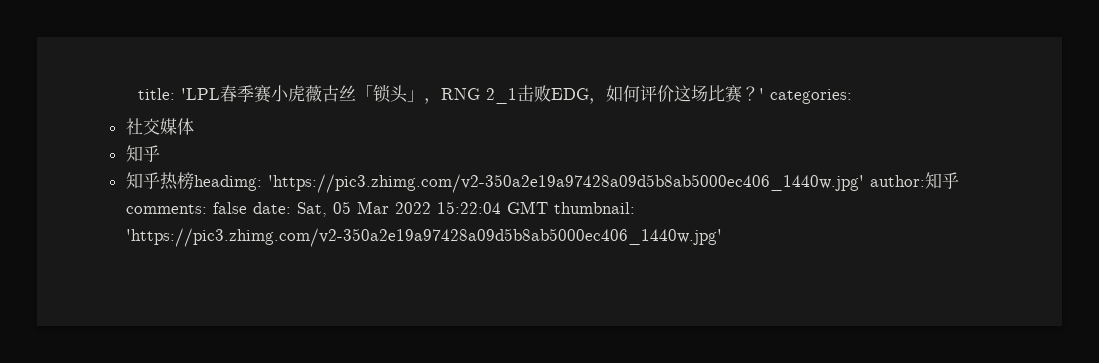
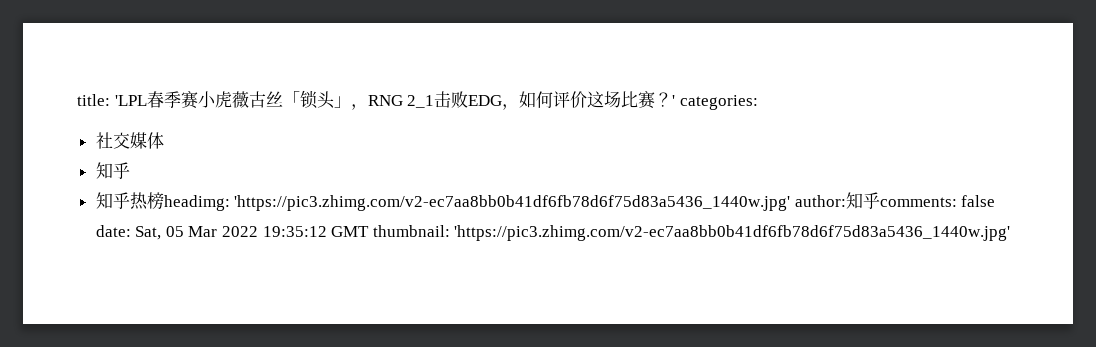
[267,174,864,193] 'https://pic3.zhimg.com/v2-350a2e19a97428a09d5b8ab5000ec406_1440w.jpg' -> [234,195,791,211] 'https://pic3.zhimg.com/v2-ec7aa8bb0b41df6fb78d6f75d83a5436_1440w.jpg'
[436,201,501,214] 15:22:04 -> [262,226,327,237] 19:35:12
[125,228,722,247] 'https://pic3.zhimg.com/v2-350a2e19a97428a09d5b8ab5000ec406_1440w.jpg' -> [454,225,1011,241] 'https://pic3.zhimg.com/v2-ec7aa8bb0b41df6fb78d6f75d83a5436_1440w.jpg'

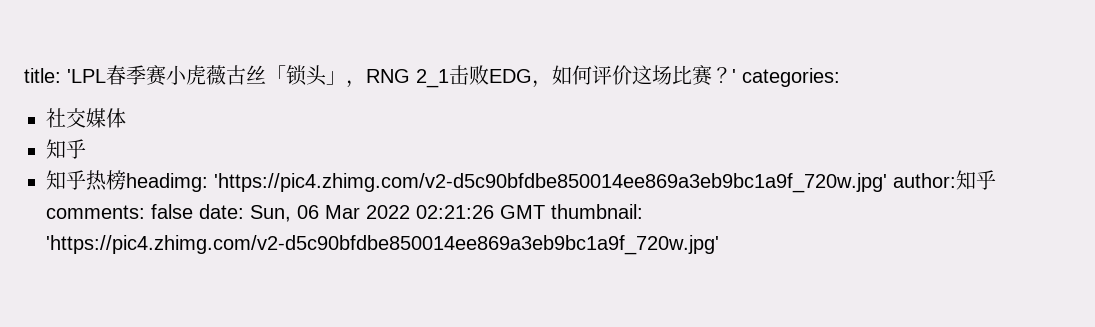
[234,195,791,211] 'https://pic3.zhimg.com/v2-ec7aa8bb0b41df6fb78d6f75d83a5436_1440w.jpg' -> [214,173,887,193] 'https://pic4.zhimg.com/v2-d5c90bfdbe850014ee869a3eb9bc1a9f_720w.jpg'
[135,226,184,240] Sat, 05 -> [250,205,319,222] Sun, 06
[262,226,327,237] 19:35:12 -> [416,205,494,219] 02:21:26
[454,225,1011,241] 'https://pic3.zhimg.com/v2-ec7aa8bb0b41df6fb78d6f75d83a5436_1440w.jpg' -> [46,235,719,255] 'https://pic4.zhimg.com/v2-d5c90bfdbe850014ee869a3eb9bc1a9f_720w.jpg'

